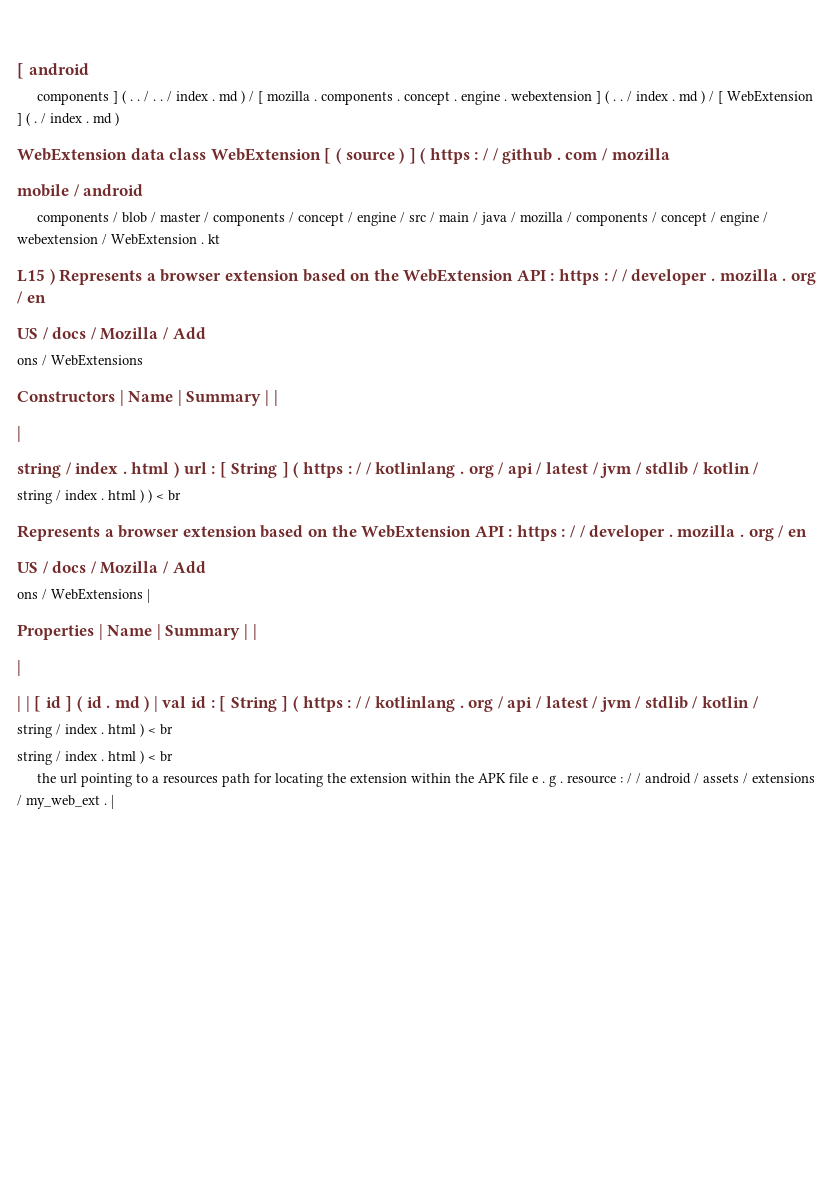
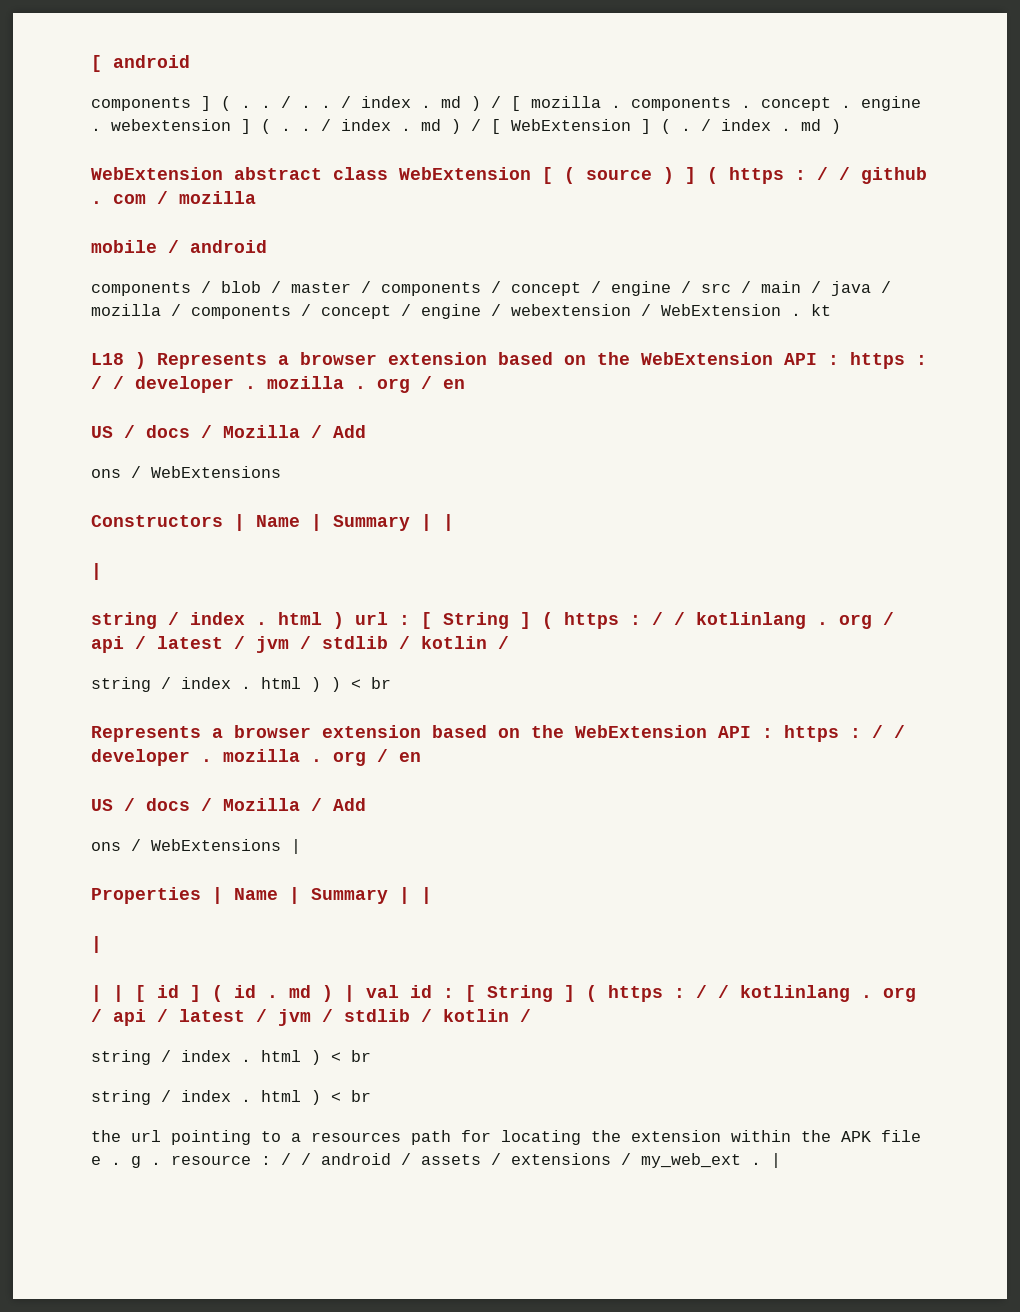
[130,148,165,160] data -> [234,167,322,180] abstract
[17,269,45,282] L15 -> [91,353,124,365] L18

